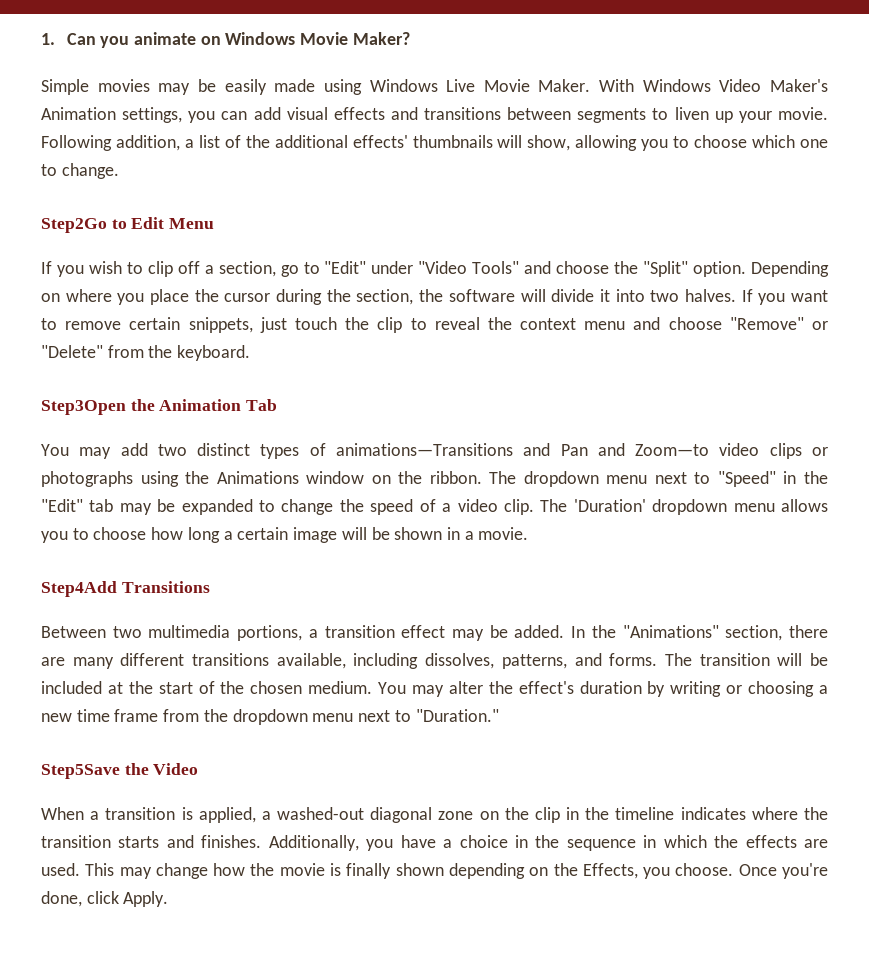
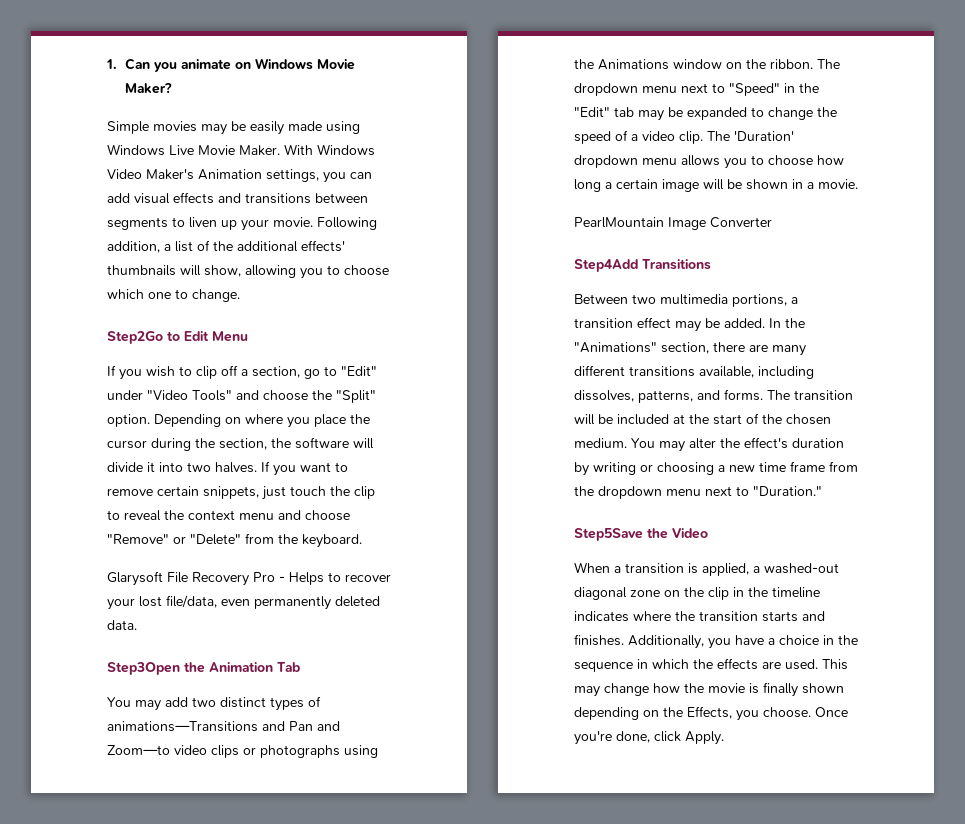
(251, 353) none -> [107,571,391,586] [107,595,380,610] [107,620,137,630] // Glarysoft File Recovery Pro - Helps to recover your lost file/data, even permanently deleted data.
(529, 533) none -> [574,217,772,230] // PearlMountain Image Converter

